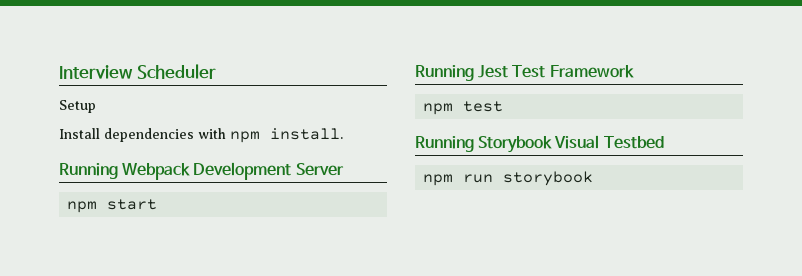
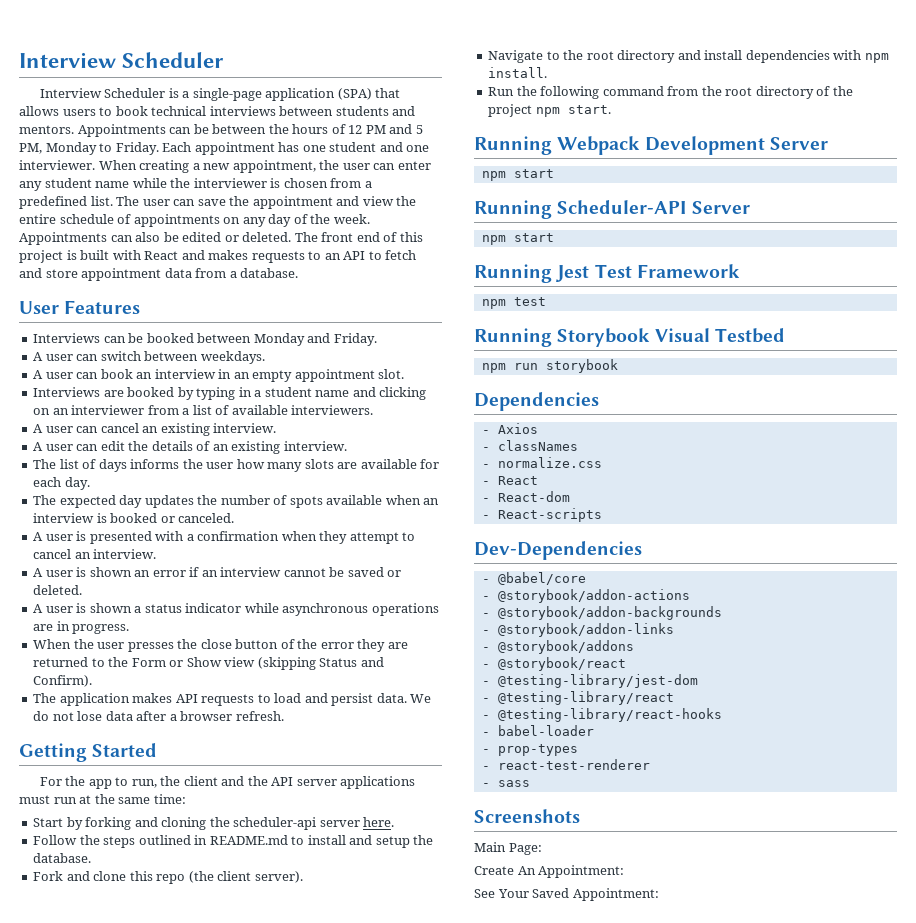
[59,100,96,113] [59,128,343,143] Setup // Install dependencies with npm install. -> [39,88,401,101] [19,106,416,116] [19,124,423,137] [19,142,430,155] [19,160,431,173] [19,178,372,191] [19,196,417,209] [19,214,370,227] [19,232,423,245] [19,250,417,263] [19,268,299,281] [19,300,141,314] [33,333,377,346] [33,351,265,364] [33,369,405,382] [33,387,427,400] [33,405,374,415] [33,423,277,436] [33,441,347,454] [33,459,440,472] [33,477,90,490] [33,495,440,508] [33,513,235,523] [33,531,416,544] [33,549,157,559] [33,567,402,577] [33,585,83,595] [33,603,439,616] [33,621,130,634] [33,639,408,652] [33,657,384,670] [33,675,93,687] [33,693,432,706] [33,711,284,721] [19,743,158,762] [39,776,416,789] [19,794,186,804] [33,817,395,830] [33,835,434,848] [33,853,92,863] [33,871,303,884] [488,50,889,63] [488,67,548,78] [488,86,853,99] [488,104,611,117] Interview Scheduler is a single-page application (SPA) that allows users to book technical interviews between students and mentors. Appointments can be between the hours of 12 PM and 5 PM, Monday to Friday. Each appointment has one student and one interviewer. When creating a new appointment, the user can enter any student name while the interviewer is chosen from a predefined list. The user can save the appointment and view the entire schedule of appointments on any day of the week. Appointments can also be edited or deleted. The front end of this project is built with React and makes requests to an API to fetch and store appointment data from a database. // User Features // Interviews can be booked between Monday and Friday. // A user can switch between weekdays. // A user can book an interview in an empty appointment slot. // Interviews are booked by typing in a student name and clicking on an interviewer from a list of available interviewers. // A user can cancel an existing interview. // A user can edit the details of an existing interview. // The list of days informs the user how many slots are available for each day. // The expected day updates the number of spots available when an interview is booked or canceled. // A user is presented with a confirmation when they attempt to cancel an interview. // A user is shown an error if an interview cannot be saved or deleted. // A user is shown a status indicator while asynchronous operations are in progress. // When the user presses the close button of the error they are returned to the Form or Show view (skipping Status and Confirm). // The application makes API requests to load and persist data. We do not lose data after a browser refresh. // Getting Started // For the app to run, the client and the API server applications must run at the same time: // Start by forking and cloning the scheduler-api server here. // Follow the steps outlined in README.md to install and setup the database. // Fork and clone this repo (the client server). // Navigate to the root directory and install dependencies with npm install. // Run the following command from the root directory of the project npm start.
(158, 204) none -> [474,200,750,219] [481,233,554,245] // Running Scheduler-API Server // npm start
(594, 178) none -> [474,392,599,411] [481,423,538,434] [481,440,578,451] [481,457,602,468] [481,476,538,485] [481,491,570,502] [481,508,602,522] [474,541,642,560] [481,572,586,585] [481,589,690,603] [481,606,722,620] [481,623,674,637] [481,640,634,654] [481,657,626,671] [481,674,698,688] [481,691,674,705] [481,708,722,722] [481,725,594,736] [481,744,578,756] [481,759,650,770] [481,780,530,787] [474,809,580,823] [474,842,542,855] [474,865,625,878] [474,888,659,901] // Dependencies // - Axios // - classNames // - normalize.css // - React // - React-dom // - React-scripts // Dev-Dependencies // - @babel/core // - @storybook/addon-actions // - @storybook/addon-backgrounds // - @storybook/addon-links // - @storybook/addons // - @storybook/react // - @testing-library/jest-dom // - @testing-library/react // - @testing-library/react-hooks // - babel-loader // - prop-types // - react-test-renderer // - sass // Screenshots // Main Page: // Create An Appointment: // See Your Saved Appointment:

